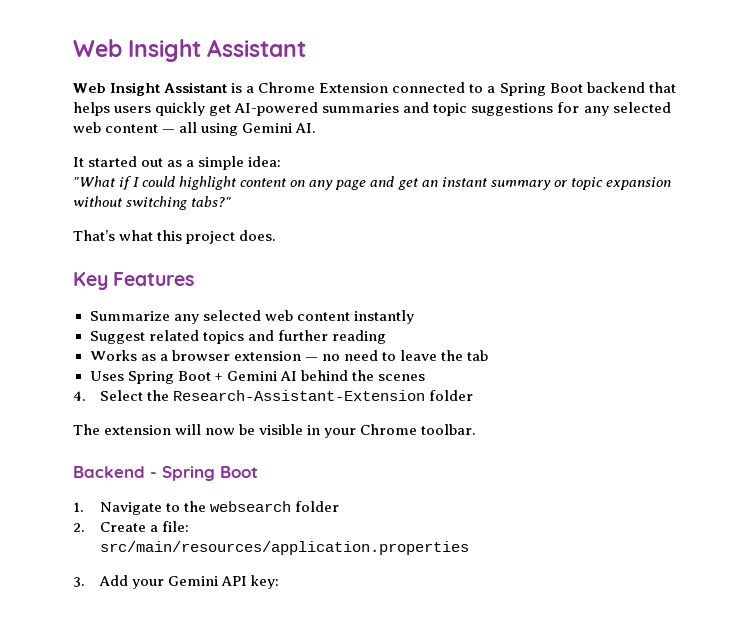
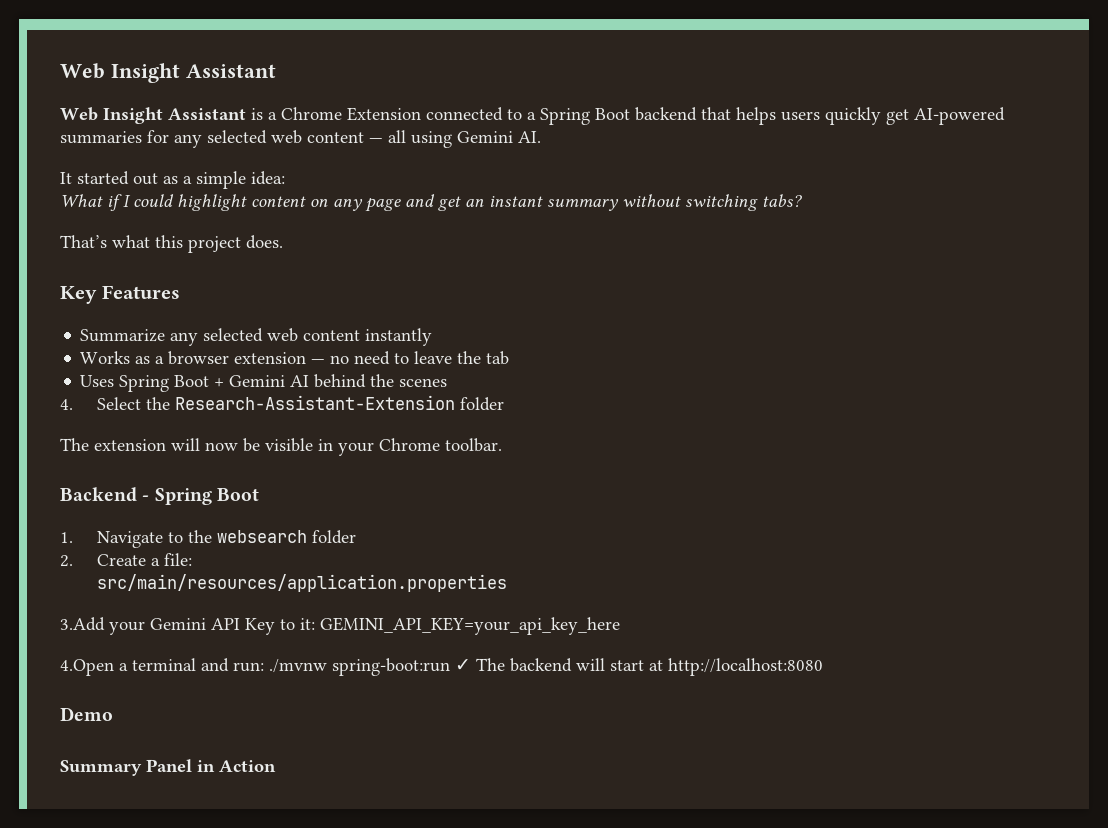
[403,102,554,116] and topic suggestions -> (142, 137) none
[73,176,115,187] "What -> [60,194,103,207] What
[553,177,671,190] or topic expansion -> (619, 205) none
[191,196,232,207] tabs?" -> [762,194,802,207] tabs?
[89,330,386,344] // Suggest related topics and further reading -> (433, 337) none
[73,575,128,587] 3. Add -> [60,617,105,631] 3.Add
[250,575,279,589] key: -> [245,617,620,635] [60,658,823,676] [60,707,113,721] [60,759,276,776] Key to it: GEMINI_API_KEY=your_api_key_here // 4.Open a terminal and run: ./mvnw spring-boot:run ✓ The backend will start at http://localhost:8080 // Demo // Summary Panel in Action

